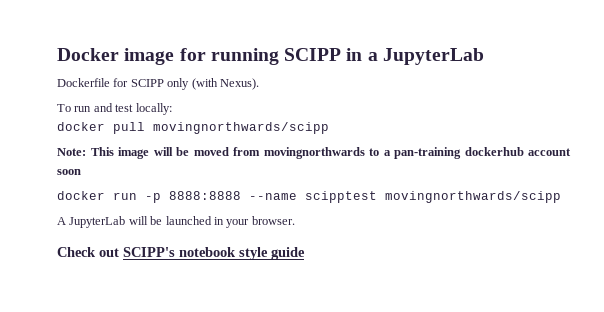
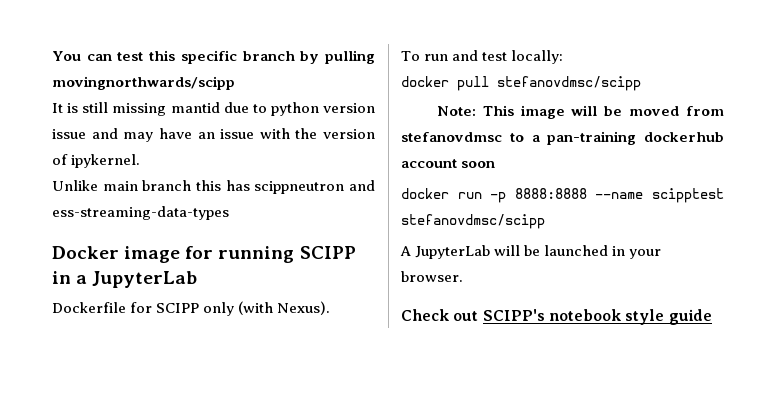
(57, 54) none -> [52,50,375,64] [52,76,235,90] [52,102,375,116] [52,128,375,142] [52,154,141,168] [52,180,375,194] [52,206,229,220] You can test this specific branch by pulling movingnorthwards/scipp // It is still missing mantid due to python version issue and may have an issue with the version of ipykernel. // Unlike main branch this has scippneutron and ess-streaming-data-types //
[153,122,329,134] movingnorthwards/scipp -> [497,76,641,91] stefanovdmsc/scipp
[263,147,365,159] movingnorthwards -> [401,132,502,142] stefanovdmsc
[385,191,561,203] movingnorthwards/scipp -> [401,214,545,229] stefanovdmsc/scipp

